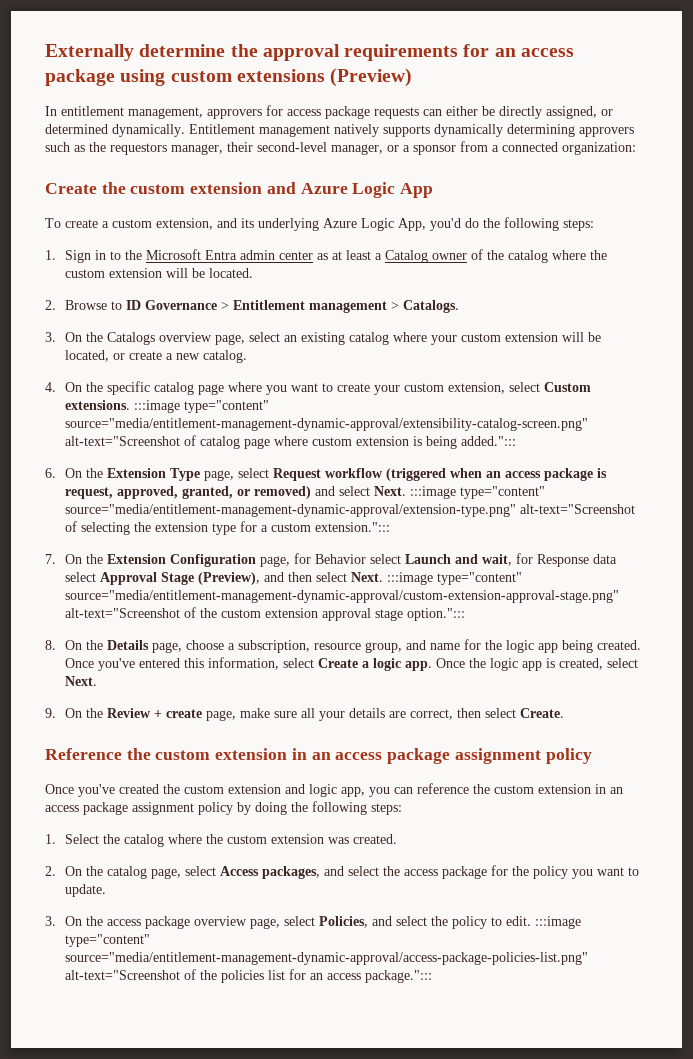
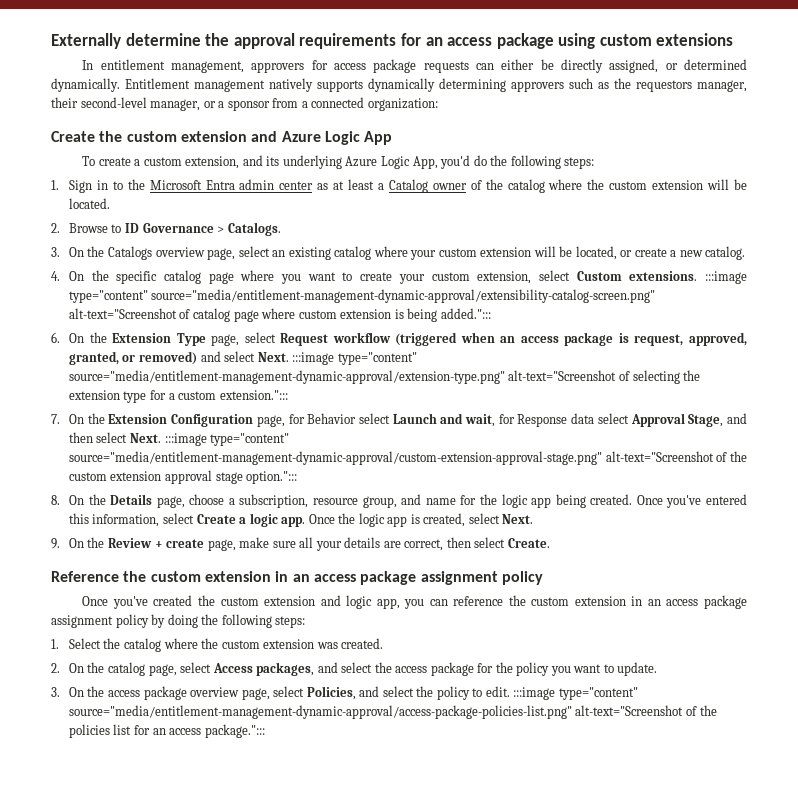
[330,68,413,87] (Preview) -> (734, 39) none
[233,300,400,313] Entitlement management > -> (225, 229) none
[161,572,261,585] Stage (Preview), -> [688,414,724,427] Stage,

